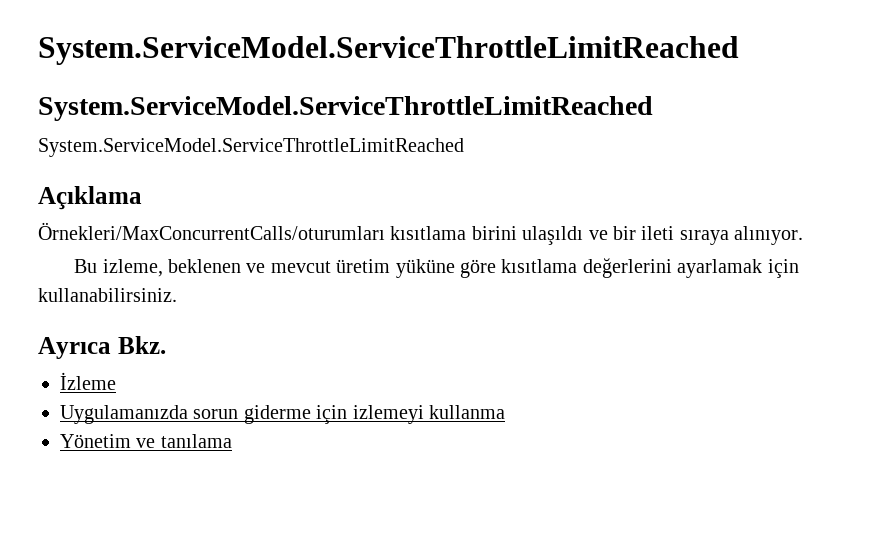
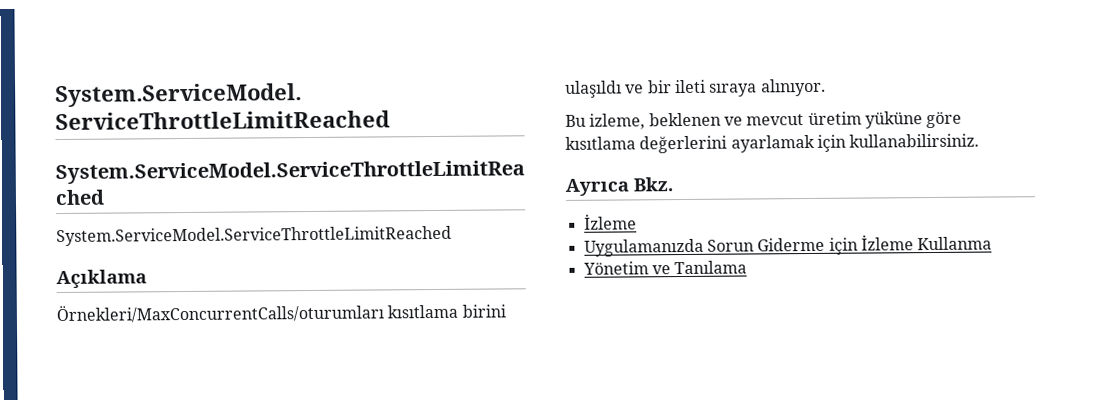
[193,405,505,424] sorun giderme için izlemeyi kullanma -> [706,234,993,255] Sorun Giderme için İzleme Kullanma
[160,434,232,448] tanılama -> [674,260,748,275] Tanılama

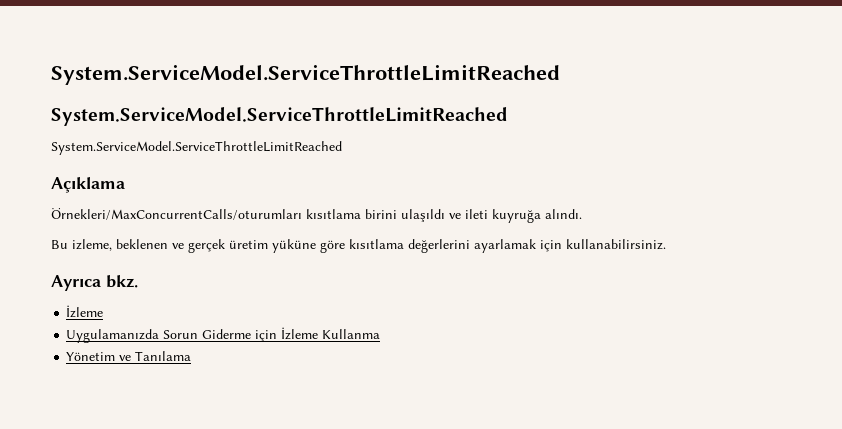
[647,78,826,97] bir ileti sıraya alınıyor. -> [465,209,582,223] ileti kuyruğa alındı.
[746,114,805,126] mevcut -> [188,239,225,253] gerçek
[633,177,673,192] Bkz. -> [105,275,138,288] bkz.

